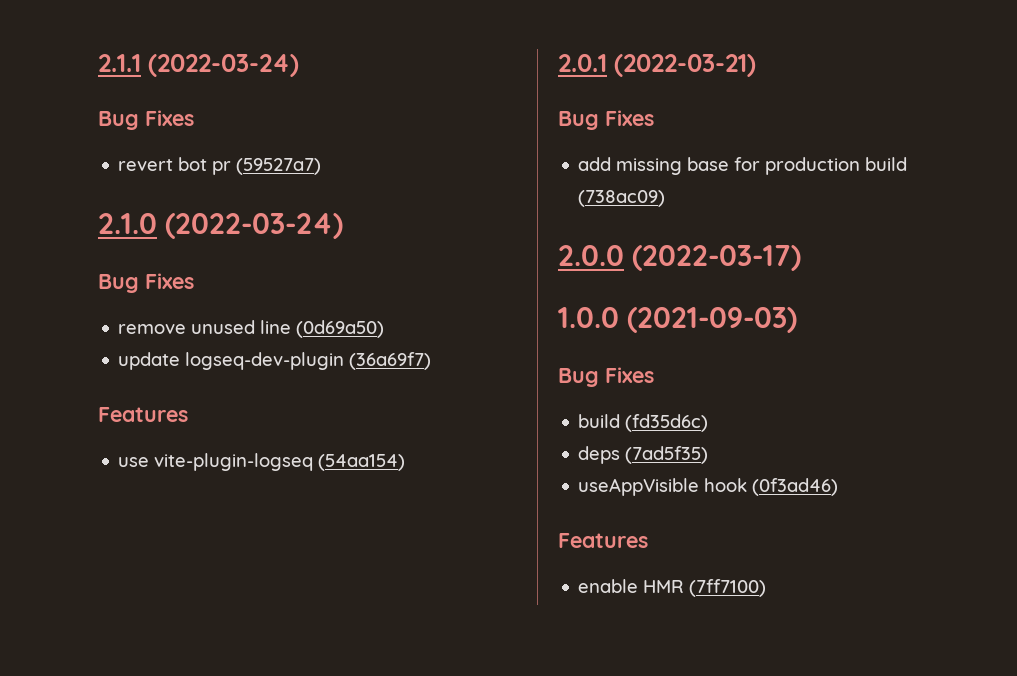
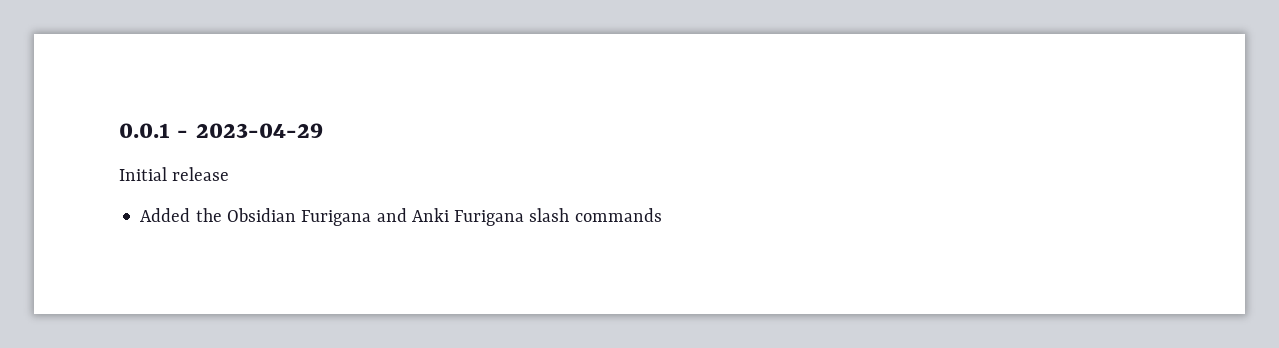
[98,54,299,77] [98,110,194,130] [118,157,322,175] [98,213,343,239] [98,273,194,293] [118,320,385,338] [118,352,432,370] [98,407,188,422] [118,453,406,471] [558,54,756,77] [558,110,654,130] [578,157,908,175] [578,190,666,207] [558,245,801,271] [558,307,797,333] [558,367,654,387] [578,414,709,432] [578,446,709,464] [578,478,839,496] [558,533,648,548] [578,579,767,597] 2.1.1 (2022-03-24) // Bug Fixes // revert bot pr (59527a7) // 2.1.0 (2022-03-24) // Bug Fixes // remove unused line (0d69a50) // update logseq-dev-plugin (36a69f7) // Features // use vite-plugin-logseq (54aa154) // 2.0.1 (2022-03-21) // Bug Fixes // add missing base for production build (738ac09) // 2.0.0 (2022-03-17) // 1.0.0 (2021-09-03) // Bug Fixes // build (fd35d6c) // deps (7ad5f35) // useAppVisible hook (0f3ad46) // Features // enable HMR (7ff7100) -> [119,123,323,138] [119,167,230,181] [140,208,662,226] 0.0.1 - 2023-04-29 // Initial release // Added the Obsidian Furigana and Anki Furigana slash commands

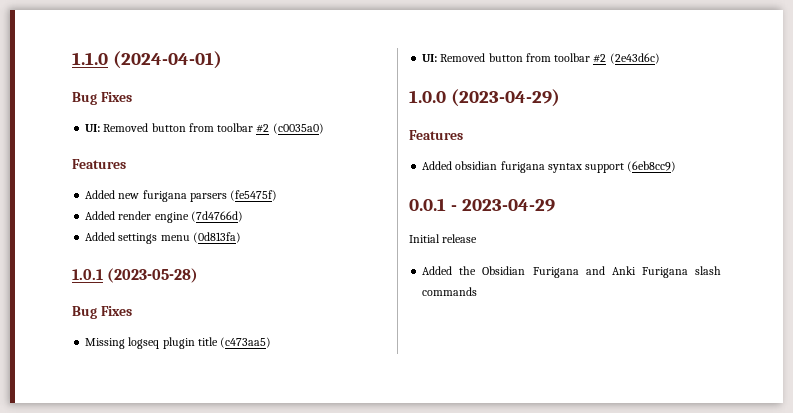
(119, 130) none -> [72,51,222,69] [72,92,132,105] [85,123,324,134] [72,159,126,169] [85,190,278,202] [85,211,243,223] [85,232,241,244] [72,268,199,283] [72,306,132,319] [85,337,272,349] [422,53,660,64] [409,89,560,107] [409,130,463,140] [422,161,677,173] 1.1.0 (2024-04-01) // Bug Fixes // UI: Removed button from toolbar #2 (c0035a0) // Features // Added new furigana parsers (fe5475f) // Added render engine (7d4766d) // Added settings menu (0d813fa) // 1.0.1 (2023-05-28) // Bug Fixes // Missing logseq plugin title (c473aa5) // UI: Removed button from toolbar #2 (2e43d6c) // 1.0.0 (2023-04-29) // Features // Added obsidian furigana syntax support (6eb8cc9) //

